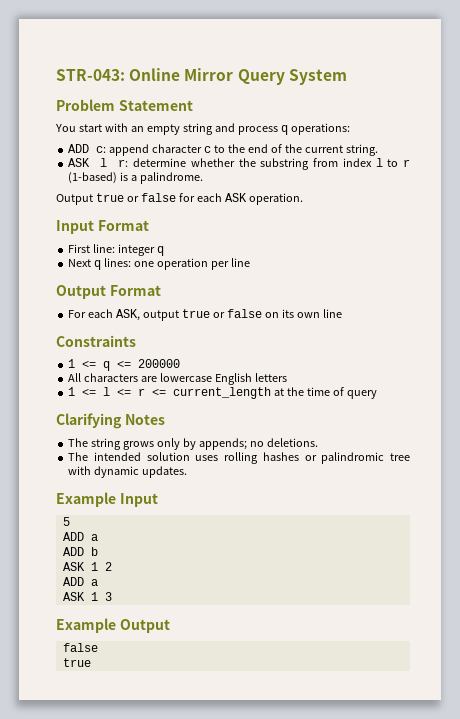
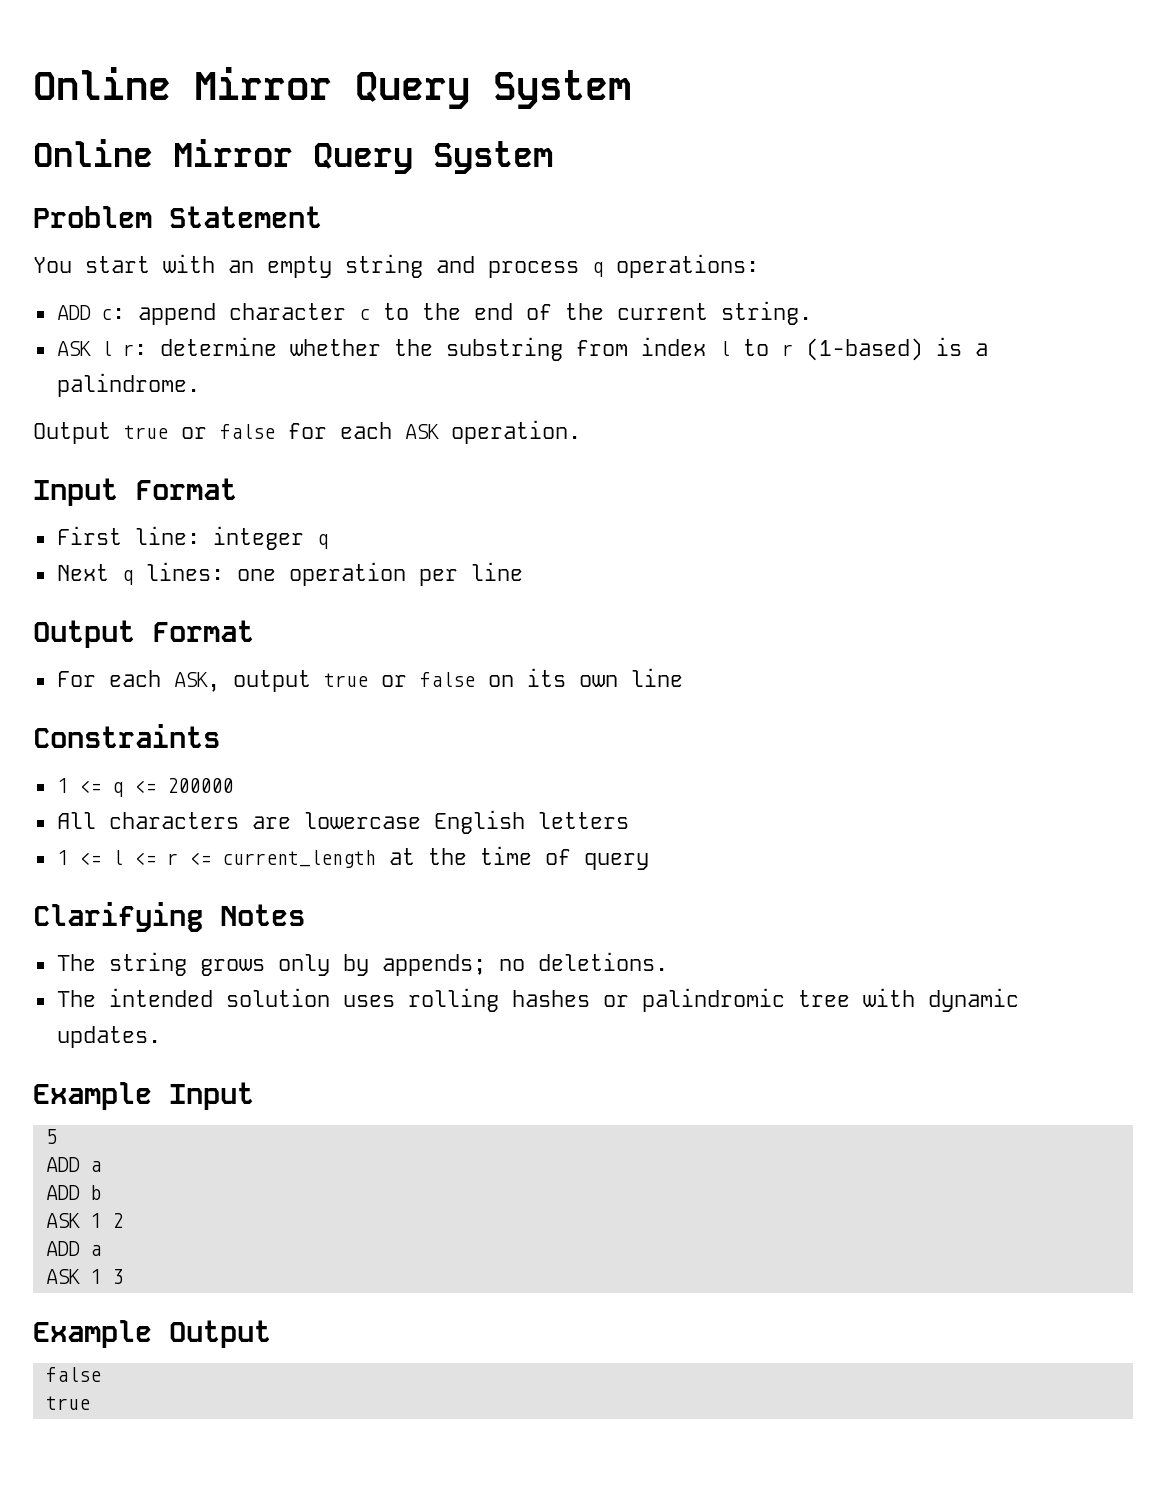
[56,69,125,81] STR-043: -> [33,67,631,109] Online Mirror Query System //

